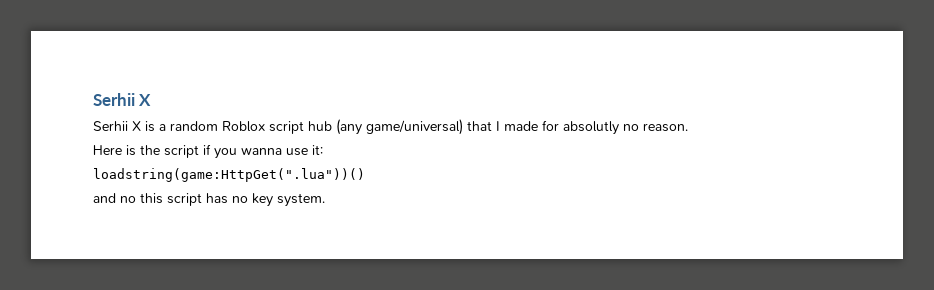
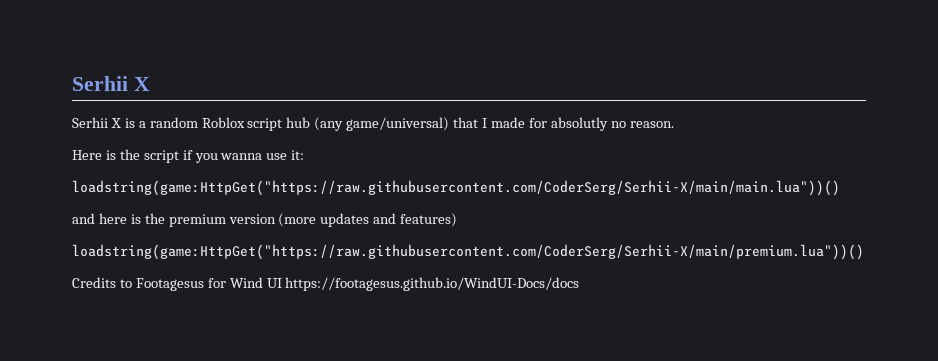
[93,168,365,182] [93,193,325,207] loadstring(game:HttpGet(".lua"))() // and no this script has no key system. -> [72,180,840,196] [72,213,458,227] [72,244,864,260] [72,277,580,291] loadstring(game:HttpGet("https://raw.githubusercontent.com/CoderSerg/Serhii-X/main/main.lua"))() // and here is the premium version (more updates and features) // loadstring(game:HttpGet("https://raw.githubusercontent.com/CoderSerg/Serhii-X/main/premium.lua"))() // Credits to Footagesus for Wind UI https://footagesus.github.io/WindUI-Docs/docs

